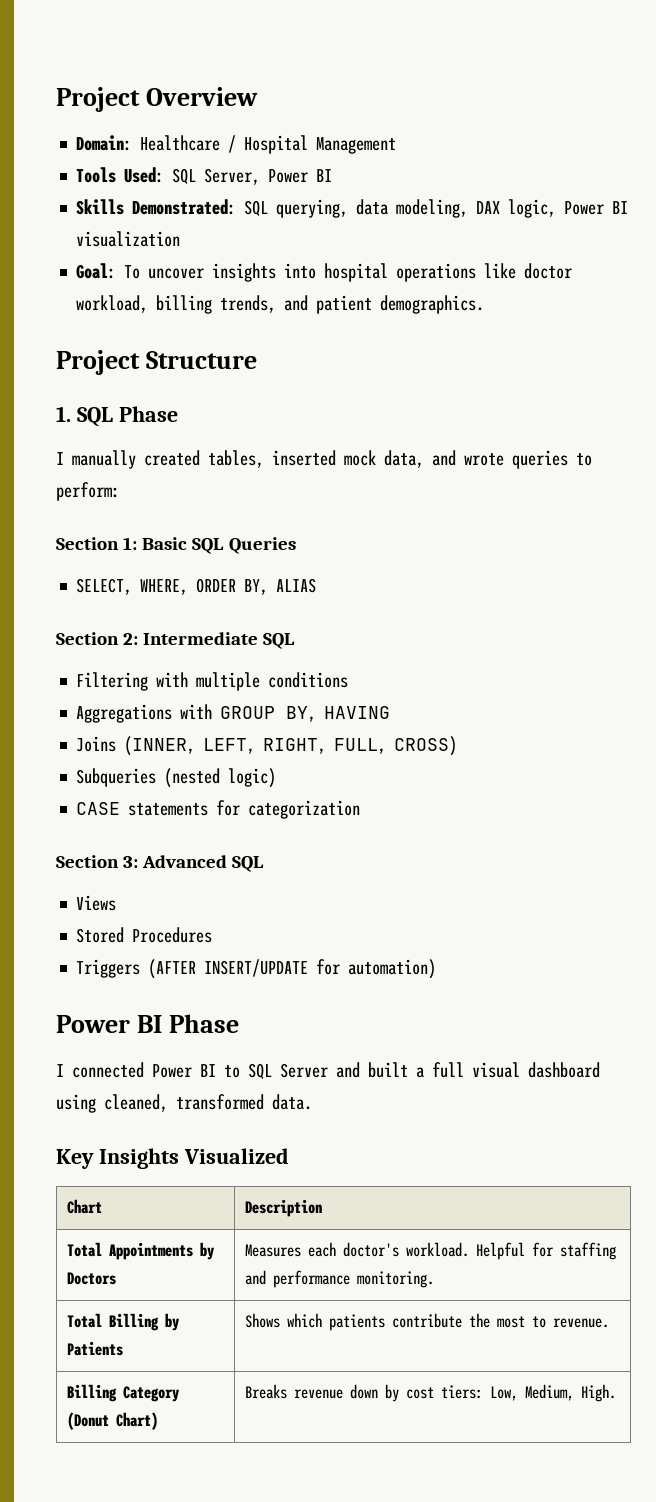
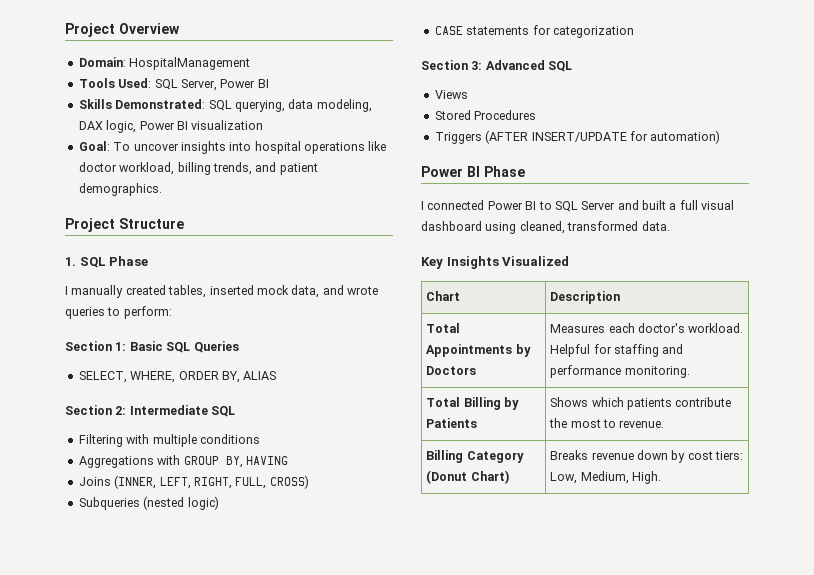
[140,135,397,154] Healthcare / Hospital Management -> [129,57,251,70] HospitalManagement

